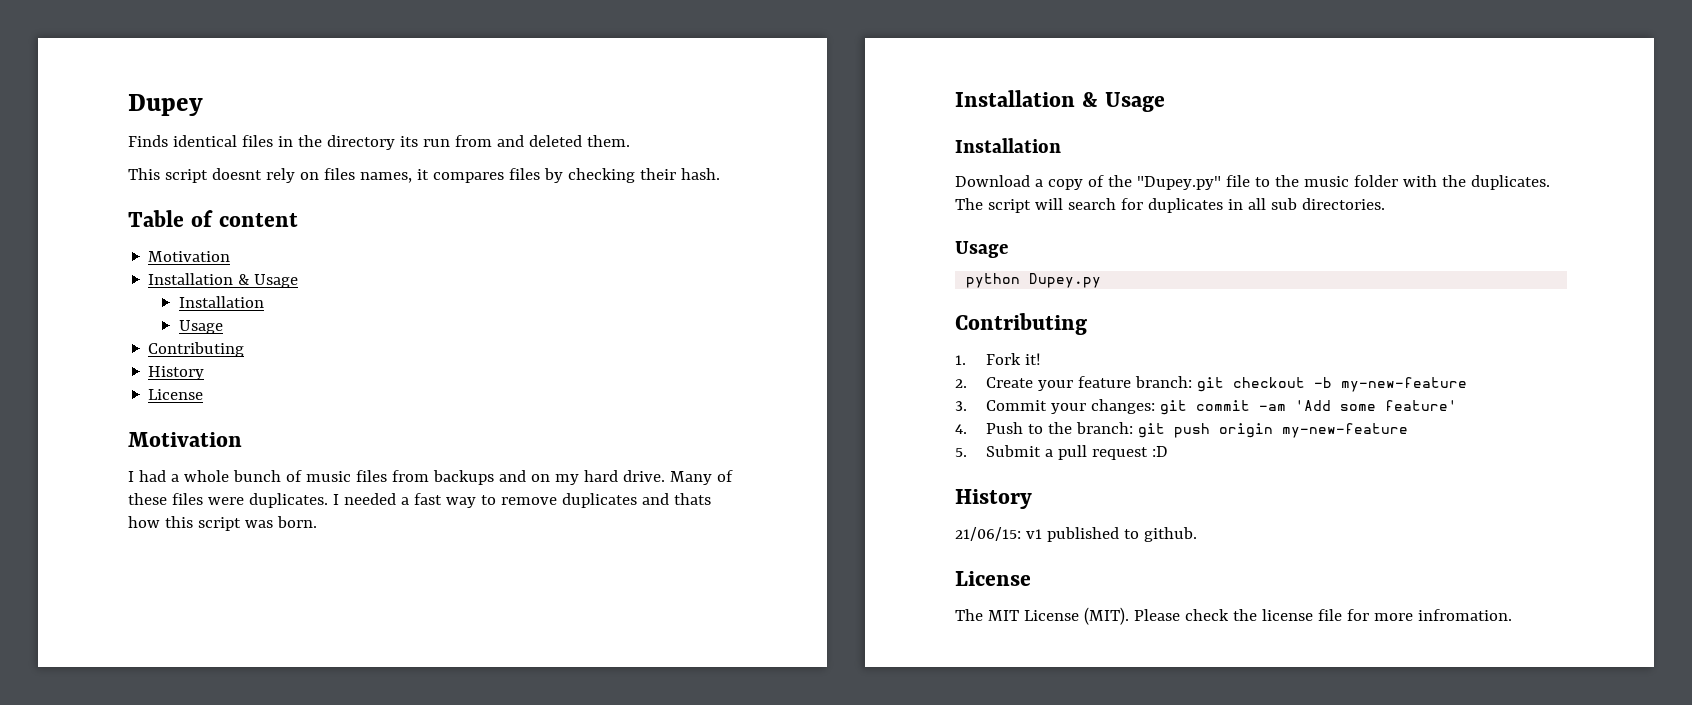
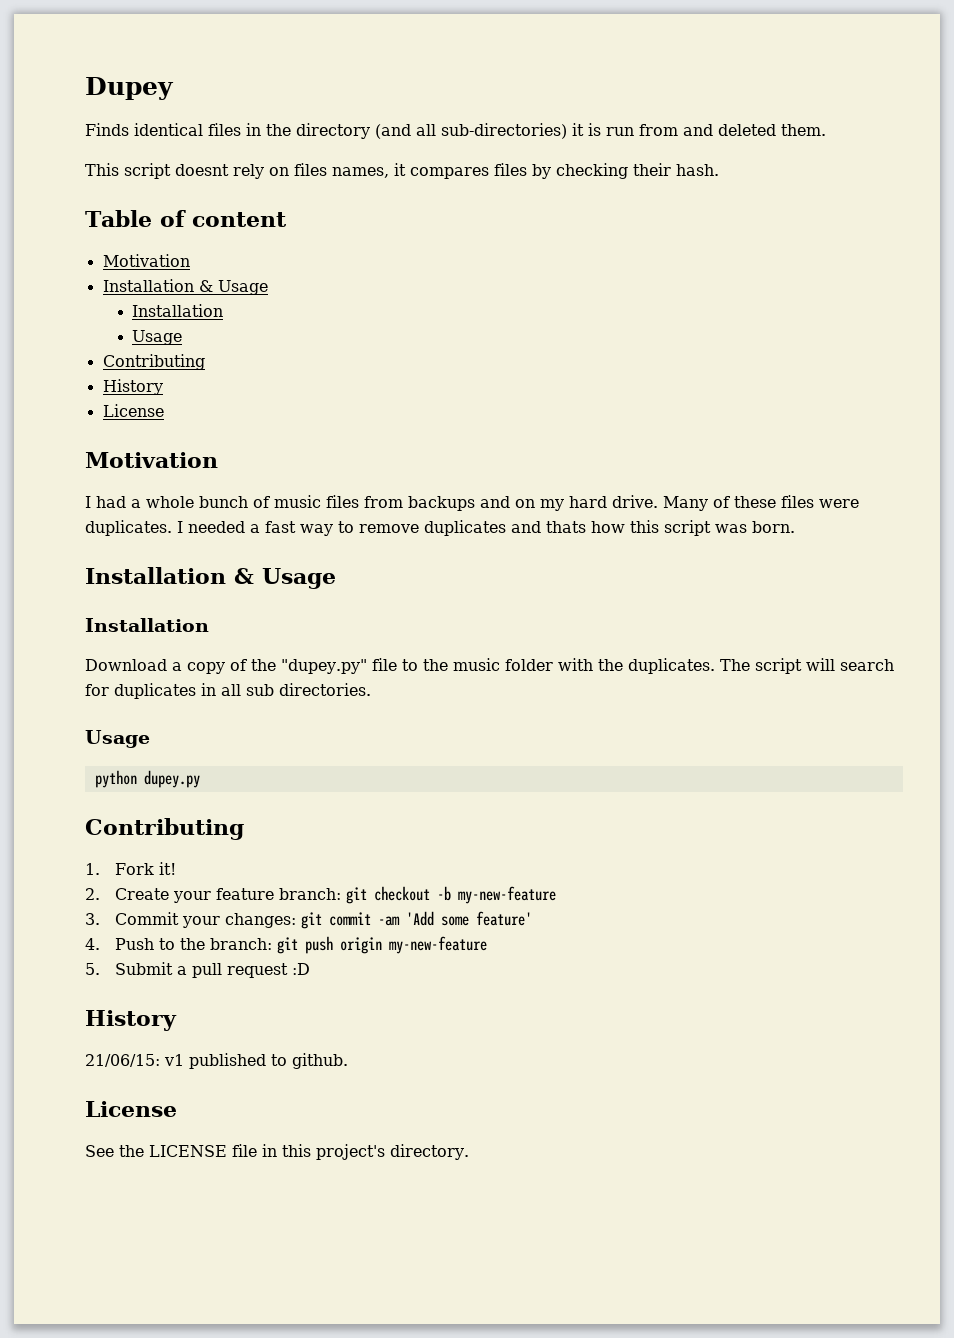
[399,136,418,147] its -> [375,123,601,139] (and all sub-directories) it is
[1136,176,1221,190] "Dupey.py" -> [281,659,367,674] "dupey.py"
[1029,273,1102,288] Dupey.py -> [143,770,200,788] dupey.py
[955,607,1512,625] The MIT License (MIT). Please check the license file for more infromation. -> [85,1144,469,1160] See the LICENSE file in this project's directory.

